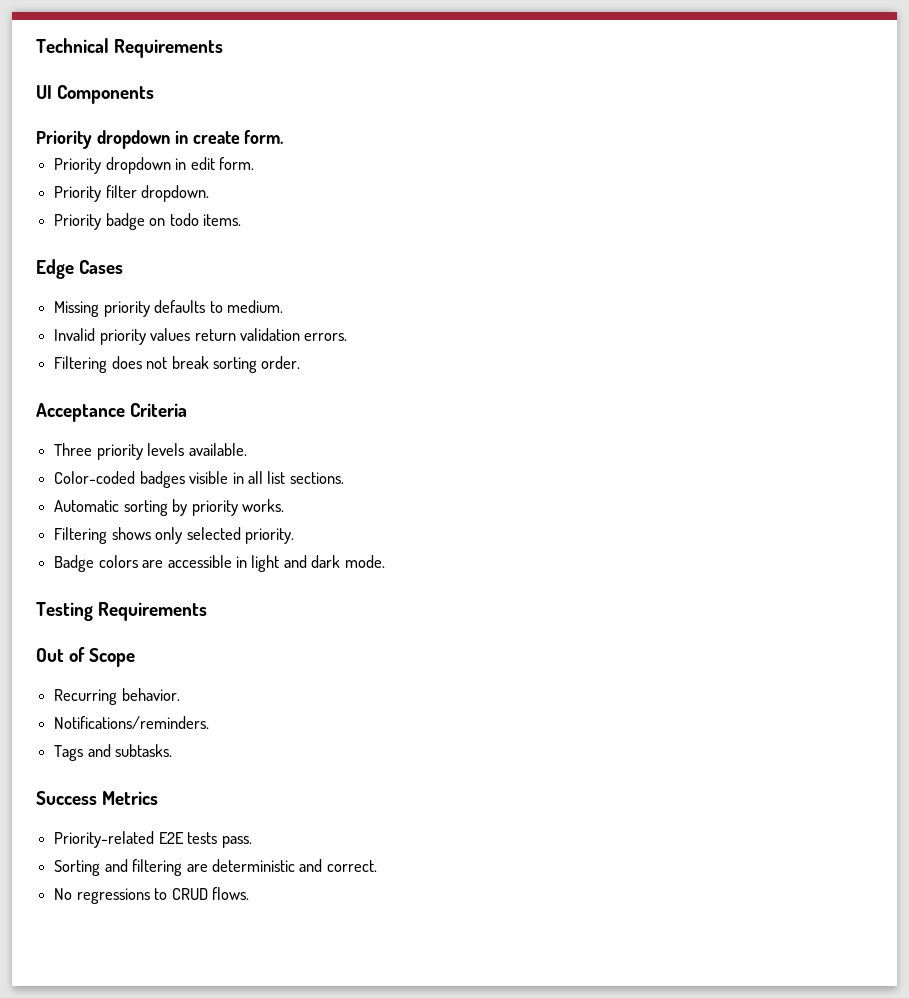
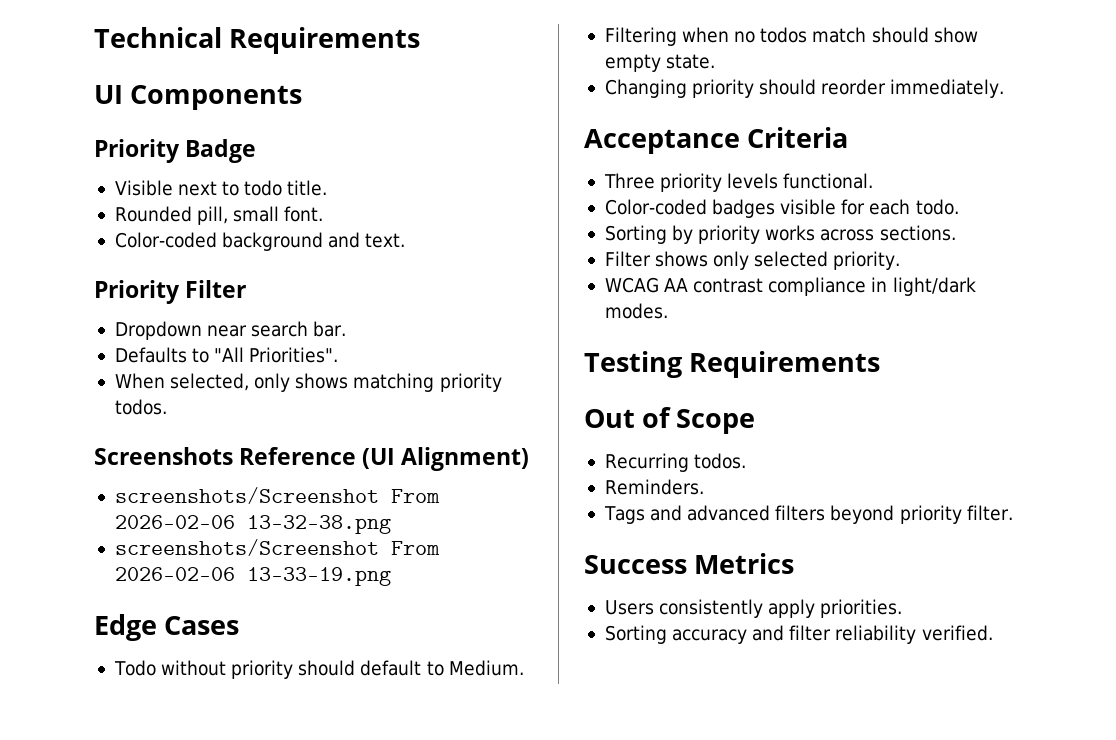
[96,130,284,149] [54,157,254,174] [54,185,210,202] [54,213,241,230] [36,259,124,279] [54,300,283,317] [54,328,348,345] [54,356,301,373] dropdown in create form. // Priority dropdown in edit form. // Priority filter dropdown. // Priority badge on todo items. // Edge Cases // Missing priority defaults to medium. // Invalid priority values return validation errors. // Filtering does not break sorting order. -> [185,139,257,163] [114,180,328,196] [114,206,324,225] [114,232,406,251] [94,280,247,304] [114,321,347,340] [114,347,339,363] [114,373,502,392] [114,399,167,415] [94,447,530,471] [114,487,440,504] [114,515,391,534] [114,539,440,556] [114,567,391,586] [94,614,240,641] [113,660,524,679] [604,27,978,46] [604,54,716,72] [604,79,1005,98] Badge // Visible next to todo title. // Rounded pill, small font. // Color-coded background and text. // Priority Filter // Dropdown near search bar. // Defaults to "All Priorities". // When selected, only shows matching priority todos. // Screenshots Reference (UI Alignment) // screenshots/Screenshot From 2026-02-06 13-32-38.png // screenshots/Screenshot From 2026-02-06 13-33-19.png // Edge Cases // Todo without priority should default to Medium. // Filtering when no todos match should show empty state. // Changing priority should reorder immediately.
[188,443,247,456] available. -> [783,173,874,189] functional.
[232,471,344,484] [54,499,284,516] [54,527,294,544] [54,555,385,572] in all list sections. // Automatic sorting by priority works. // Filtering shows only selected priority. // Badge colors are accessible in light and dark mode. -> [841,199,959,215] [604,225,956,244] [604,251,901,270] [604,277,976,296] [604,303,668,319] for each todo. // Sorting by priority works across sections. // Filter shows only selected priority. // WCAG AA contrast compliance in light/dark modes.
[121,688,180,701] [54,716,210,729] behavior. // Notifications/reminders. -> [694,453,747,469] [604,479,704,495] todos. // Reminders.
[115,744,173,757] [36,791,159,805] [54,831,252,848] [54,859,377,876] [54,887,249,904] subtasks. // Success Metrics // Priority-related E2E tests pass. // Sorting and filtering are deterministic and correct. // No regressions to CRUD flows. -> [687,505,1013,524] [584,553,795,574] [604,599,903,618] [604,625,993,644] advanced filters beyond priority filter. // Success Metrics // Users consistently apply priorities. // Sorting accuracy and filter reliability verified.

